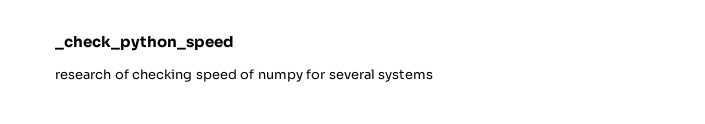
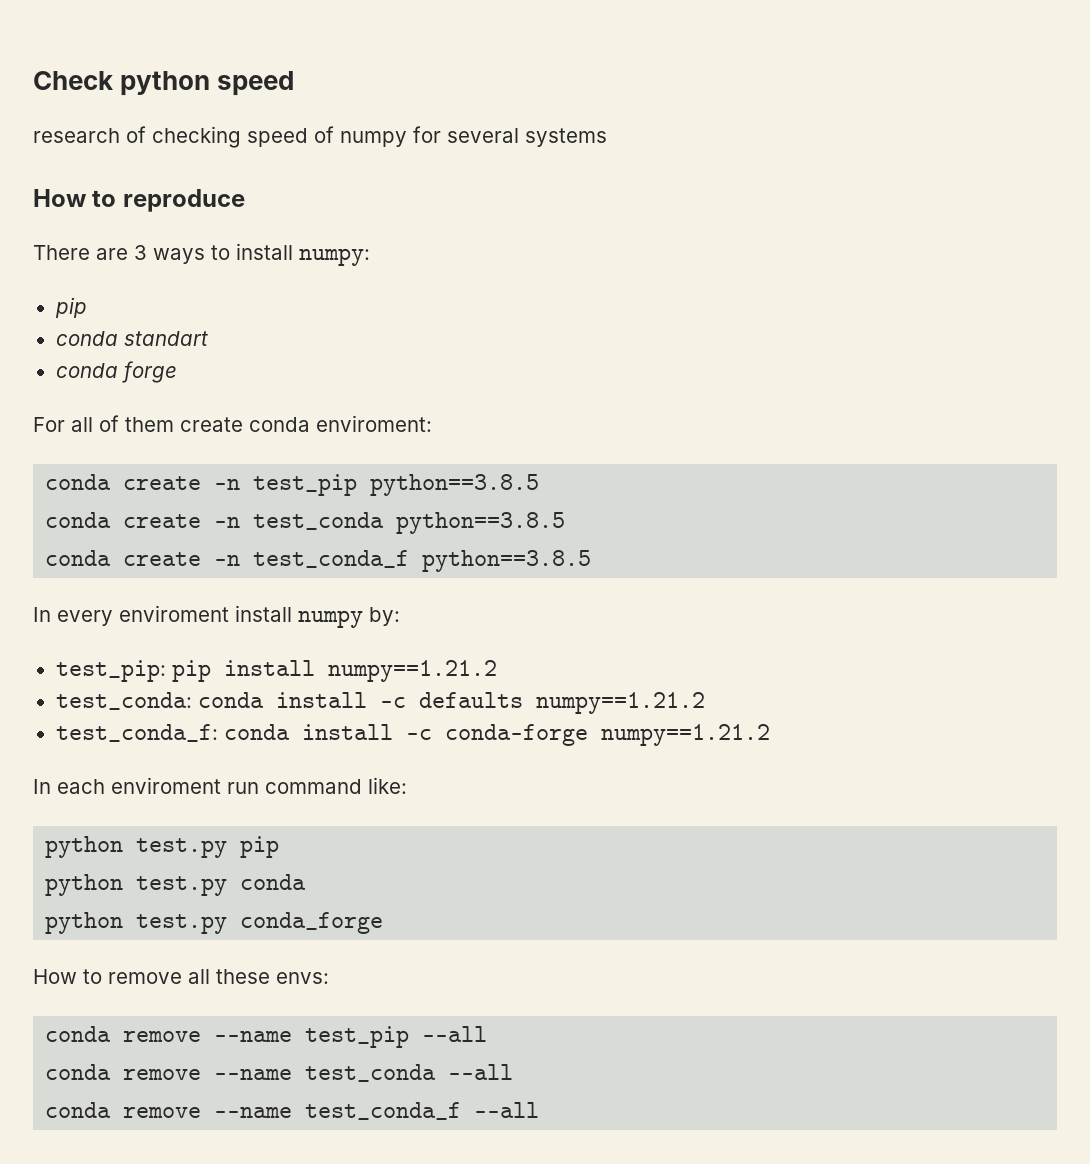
[55,36,234,51] _check_python_speed -> [33,71,295,96] Check python speed
(434, 75) none -> [33,189,245,212] [33,243,370,266] [54,297,87,318] [55,331,208,346] [55,361,177,383] [33,415,432,432] [45,474,540,496] [45,512,566,534] [45,550,592,572] [33,605,400,628] [55,660,497,682] [55,692,705,714] [55,724,770,746] [33,777,407,794] [45,836,280,858] [45,874,307,896] [45,912,384,934] [33,969,329,984] [45,1026,488,1048] [45,1064,514,1082] [45,1102,540,1120] // How to reproduce // There are 3 ways to install numpy: // pip // conda standart // conda forge // For all of them create conda enviroment: // conda create -n test_pip python==3.8.5 // conda create -n test_conda python==3.8.5 // conda create -n test_conda_f python==3.8.5 // In every enviroment install numpy by: // test_pip: pip install numpy==1.21.2 // test_conda: conda install -c defaults numpy==1.21.2 // test_conda_f: conda install -c conda-forge numpy==1.21.2 // In each enviroment run command like: // python test.py pip // python test.py conda // python test.py conda_forge // How to remove all these envs: // conda remove --name test_pip --all // conda remove --name test_conda --all // conda remove --name test_conda_f --all

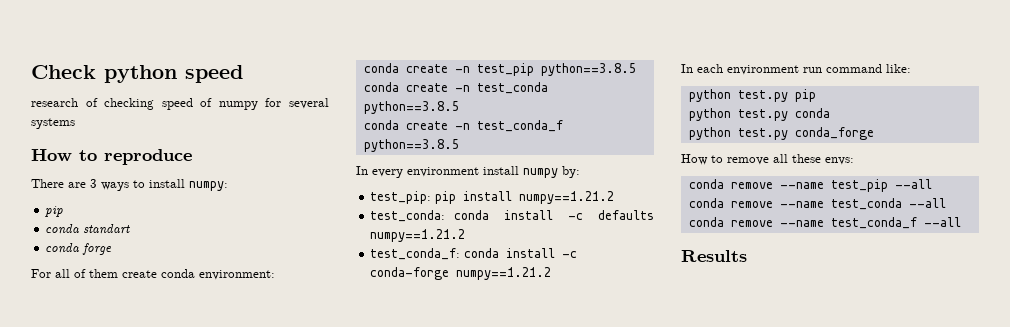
[316,415,432,432] enviroment: -> [199,270,275,280] environment:
[119,605,229,622] enviroment -> [407,167,479,177] environment
[111,777,221,794] enviroment -> [727,65,799,75] environment
(540, 1110) none -> [681,250,747,262] // Results

